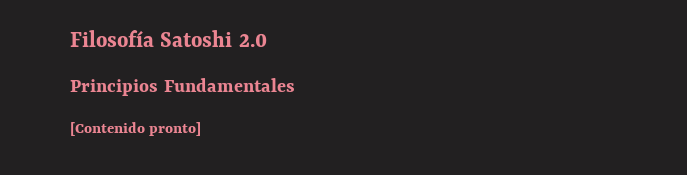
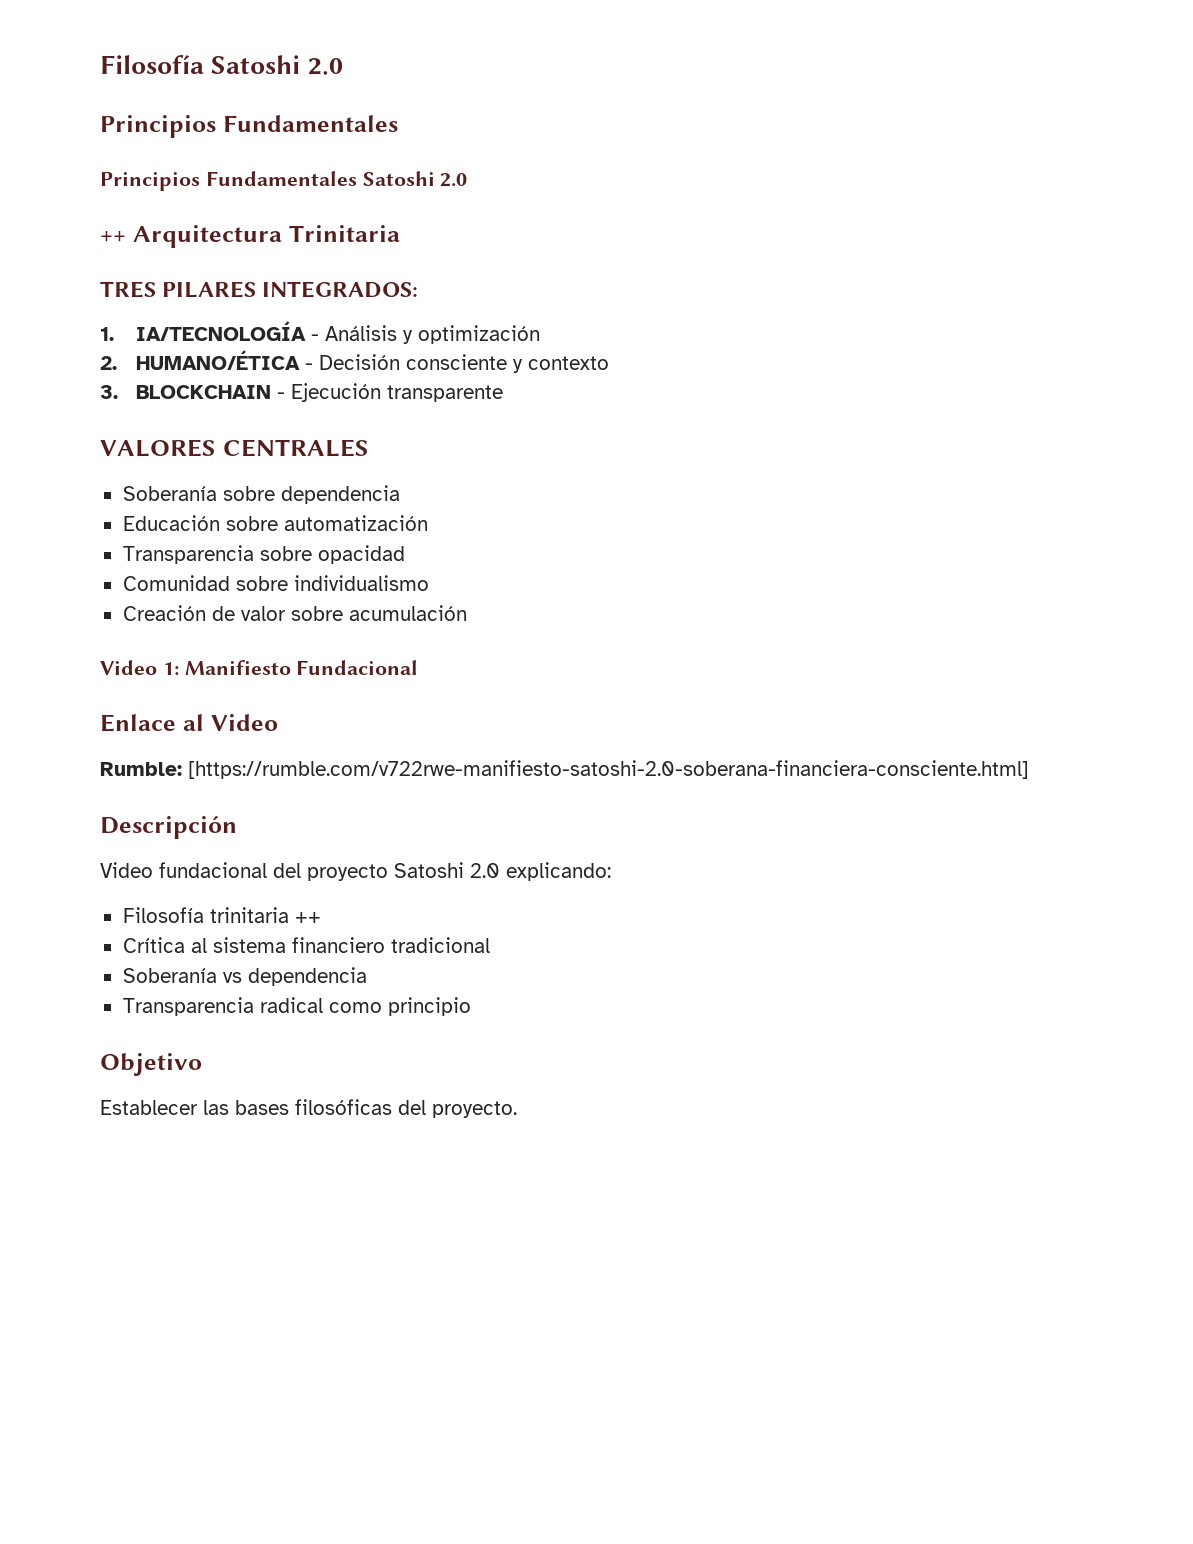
[70,122,202,136] [Contenido pronto] -> [100,171,468,191] [100,225,400,248] [100,281,419,298] [100,321,540,344] [100,350,609,373] [100,383,503,402] [100,439,369,457] [122,485,400,504] [122,515,428,531] [122,545,405,564] [122,575,429,591] [122,605,467,621] [100,660,419,675] [100,714,278,732] [100,760,1029,779] [100,816,237,839] [100,862,611,881] [122,907,321,923] [122,937,490,953] [122,967,367,986] [122,997,471,1016] [100,1053,202,1076] [100,1099,517,1118] Principios Fundamentales Satoshi 2.0 // ++ Arquitectura Trinitaria // TRES PILARES INTEGRADOS: // 1. IA/TECNOLOGÍA - Análisis y optimización // 2. HUMANO/ÉTICA - Decisión consciente y contexto // 3. BLOCKCHAIN - Ejecución transparente // VALORES CENTRALES // Soberanía sobre dependencia // Educación sobre automatización // Transparencia sobre opacidad // Comunidad sobre individualismo // Creación de valor sobre acumulación // Video 1: Manifiesto Fundacional // Enlace al Video // Rumble: [https://rumble.com/v722rwe-manifiesto-satoshi-2.0-soberana-financiera-consciente.html] // Descripción // Video fundacional del proyecto Satoshi 2.0 explicando: // Filosofía trinitaria ++ // Crítica al sistema financiero tradicional // Soberanía vs dependencia // Transparencia radical como principio // Objetivo // Establecer las bases filosóficas del proyecto.

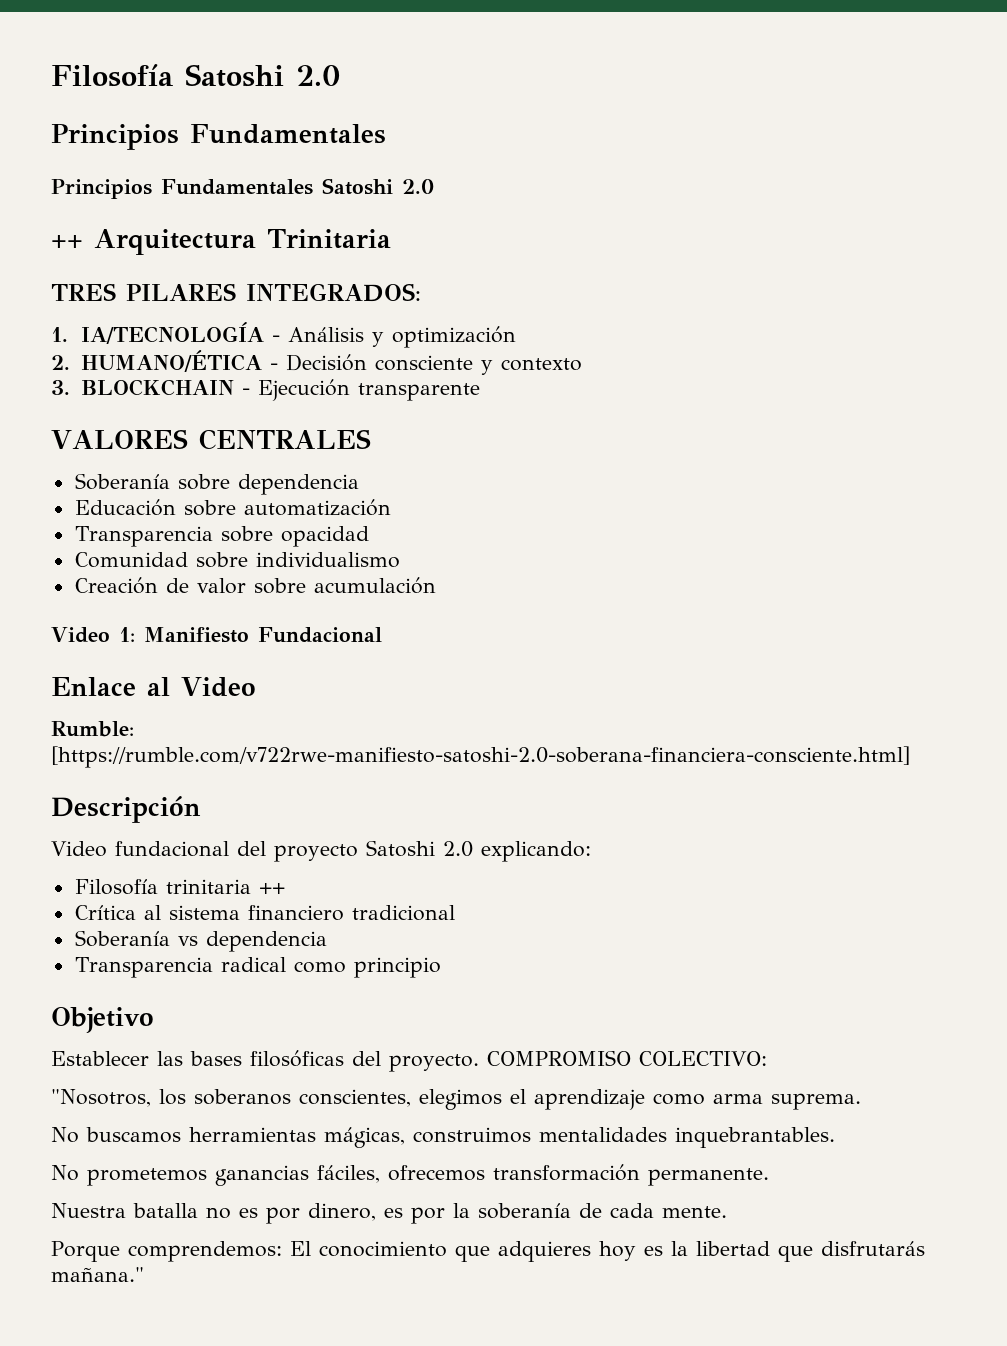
(517, 1109) none -> [487,1050,767,1066] [51,1089,861,1110] [51,1127,835,1148] [51,1164,769,1186] [51,1203,727,1224] [51,1241,925,1262] [51,1267,144,1282] COMPROMISO COLECTIVO: // "Nosotros, los soberanos conscientes, elegimos el aprendizaje como arma suprema. // No buscamos herramientas mágicas, construimos mentalidades inquebrantables. // No prometemos ganancias fáciles, ofrecemos transformación permanente. // Nuestra batalla no es por dinero, es por la soberanía de cada mente. // Porque comprendemos: El conocimiento que adquieres hoy es la libertad que disfrutarás mañana."

